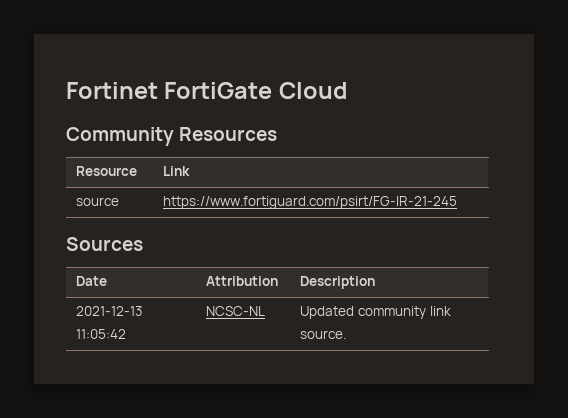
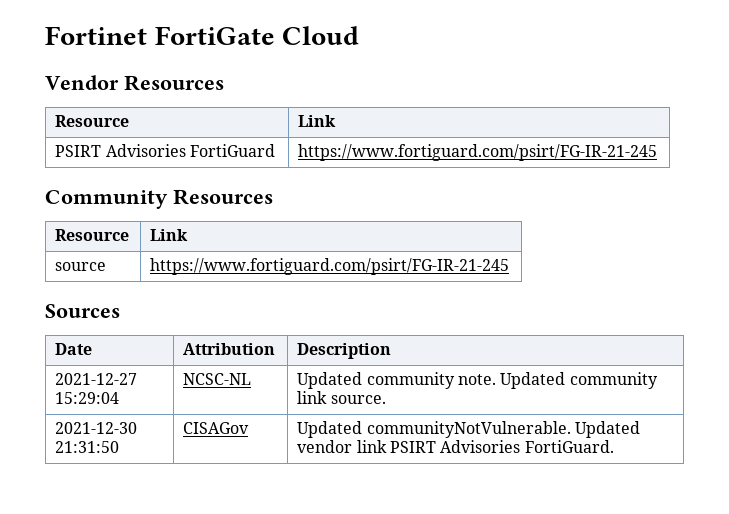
(348, 90) none -> [45,75,224,91] [55,115,130,127] [298,115,337,127] [55,144,275,157] [298,144,658,161] // Vendor Resources // Resource | Link // PSIRT Advisories FortiGuard | https://www.fortiguard.com/psirt/FG-IR-21-245
[76,306,143,316] [76,329,127,339] 2021-12-13 11:05:42 -> [55,373,138,385] [55,392,120,404] 2021-12-27 15:29:04
(427, 312) none -> [457,372,658,389] note. Updated community
(347, 334) none -> [55,422,138,434] [55,441,120,453] [183,422,250,434] [297,421,640,438] [297,440,614,453] // 2021-12-30 21:31:50 | CISAGov | Updated communityNotVulnerable. Updated vendor link PSIRT Advisories FortiGuard.

